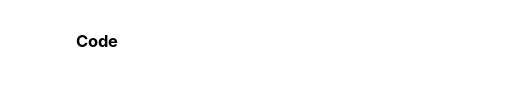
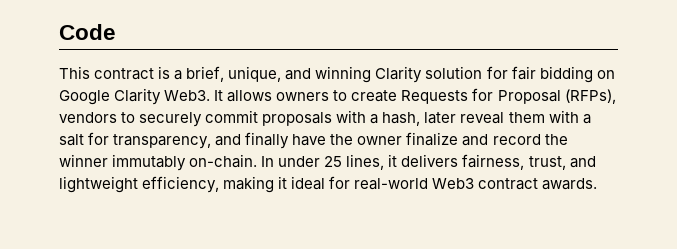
(118, 41) none -> [59,66,615,83] [59,88,616,105] [59,110,591,127] [59,132,568,149] [59,154,596,171] [59,176,598,193] // This contract is a brief, unique, and winning Clarity solution for fair bidding on Google Clarity Web3. It allows owners to create Requests for Proposal (RFPs), vendors to securely commit proposals with a hash, later reveal them with a salt for transparency, and finally have the owner finalize and record the winner immutably on-chain. In under 25 lines, it delivers fairness, trust, and lightweight efficiency, making it ideal for real-world Web3 contract awards.

